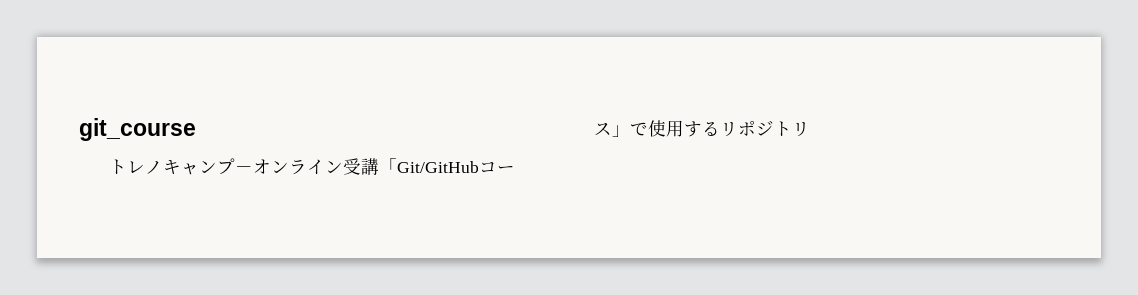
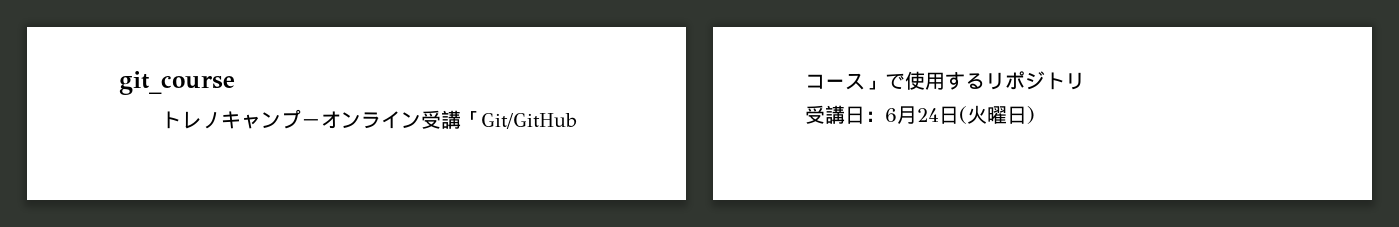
(810, 129) none -> [805,105,1035,124] // 受講日：6月24日(火曜日)

